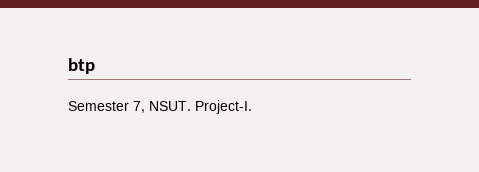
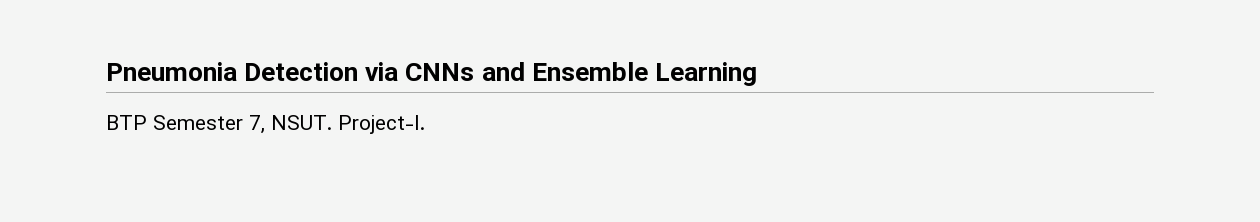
[68,58,95,74] btp // -> [106,62,757,86] [106,115,147,130] Pneumonia Detection via CNNs and Ensemble Learning // BTP

